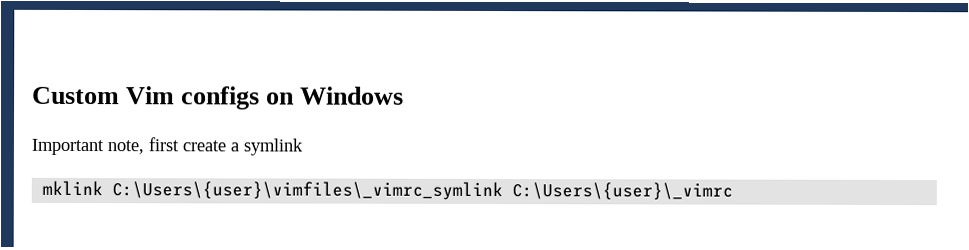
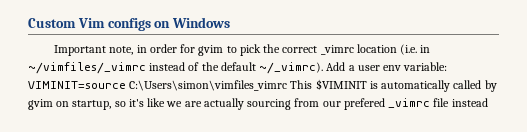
[148,137,303,156] [42,180,734,201] first create a symlink // mklink C:\Users\{user}\vimfiles\_vimrc_symlink C:\Users\{user}\_vimrc -> [136,44,431,56] [28,62,448,74] [28,79,497,92] [28,98,488,110] in order for gvim to pick the correct _vimrc location (i.e. in ~/vimfiles/_vimrc instead of the default ~/_vimrc). Add a user env variable: VIMINIT=source C:\Users\simon\vimfiles_vimrc This $VIMINIT is automatically called by gvim on startup, so it's like we are actually sourcing from our prefered _vimrc file instead

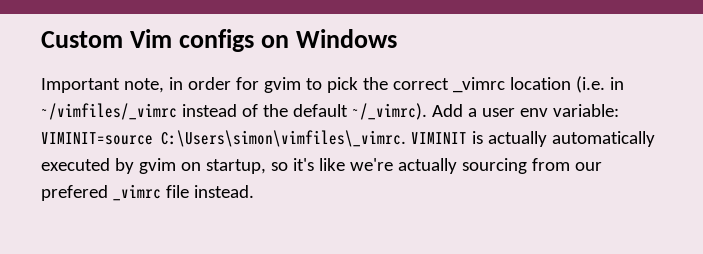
[129,79,482,92] C:\Users\simon\vimfiles_vimrc This $VIMINIT is automatically called -> [161,130,655,147] [41,158,110,171] C:\Users\simon\vimfiles\_vimrc. VIMINIT is actually automatically executed
[166,101,202,107] we are -> [349,158,393,171] we're
[451,98,488,107] instead -> [193,185,254,198] instead.

